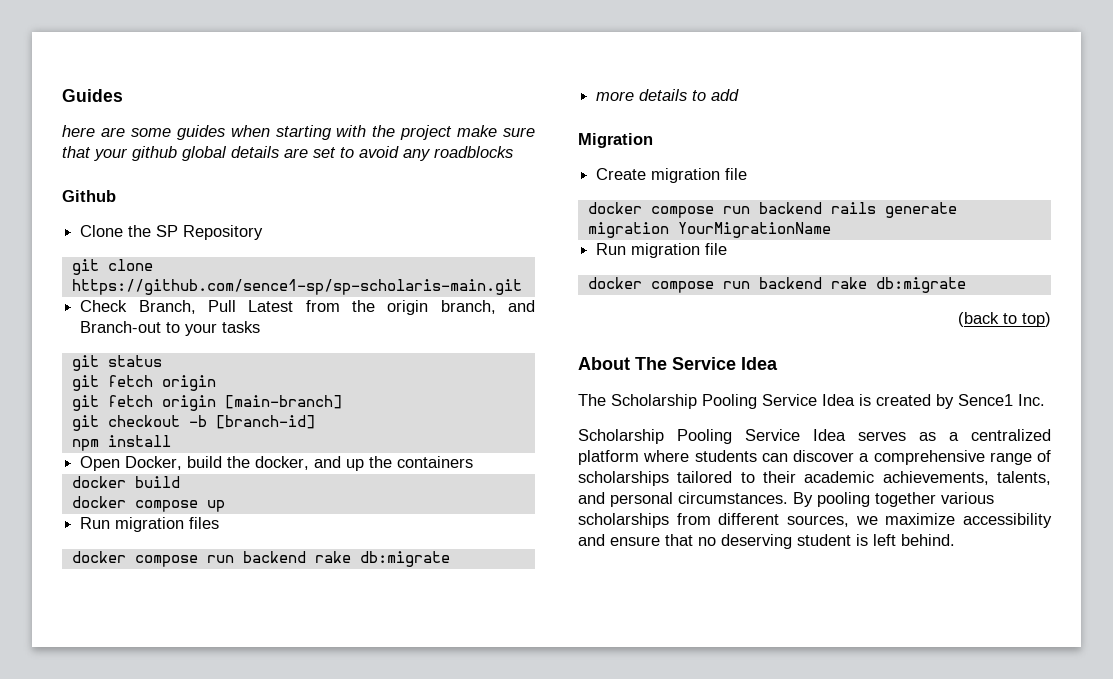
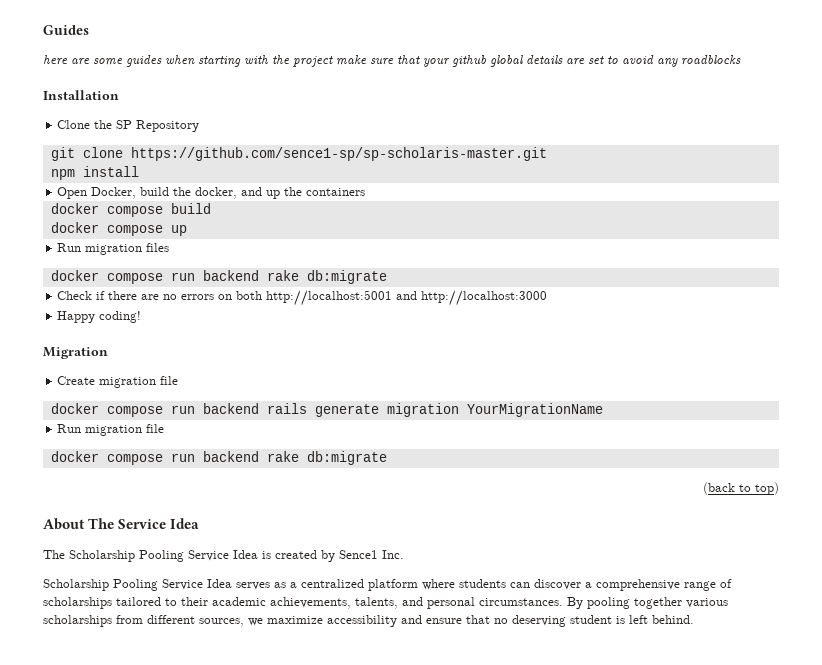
[62,190,116,202] Github -> [43,90,119,100] Installation
[71,279,522,295] [80,300,535,315] [80,321,261,336] [71,355,162,371] [71,375,216,391] [71,395,342,411] [71,415,315,431] https://github.com/sence1-sp/sp-scholaris-main.git // Check Branch, Pull Latest from the origin branch, and Branch-out to your tasks // git status // git fetch origin // git fetch origin [main-branch] // git checkout -b [branch-id] -> [130,147,547,161] https://github.com/sence1-sp/sp-scholaris-master.git
(126, 482) none -> [106,206,163,217] compose
[596,89,740,101] more details to add -> [57,290,548,306] [57,311,142,323] Check if there are no errors on both http://localhost:5001 and http://localhost:3000 // Happy coding!

